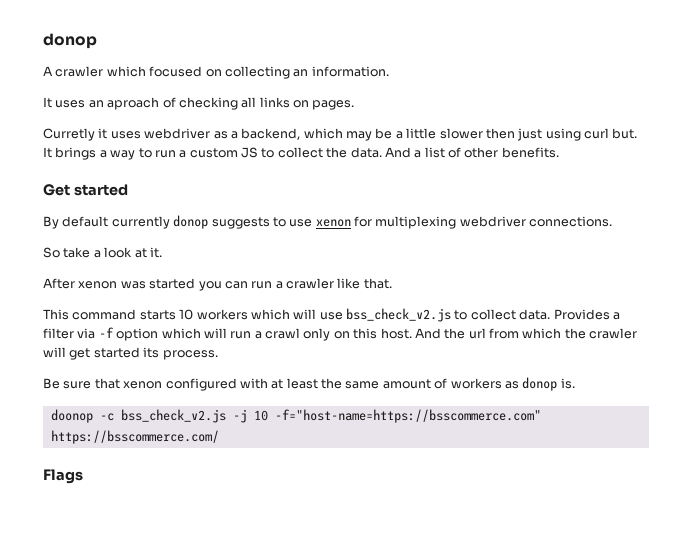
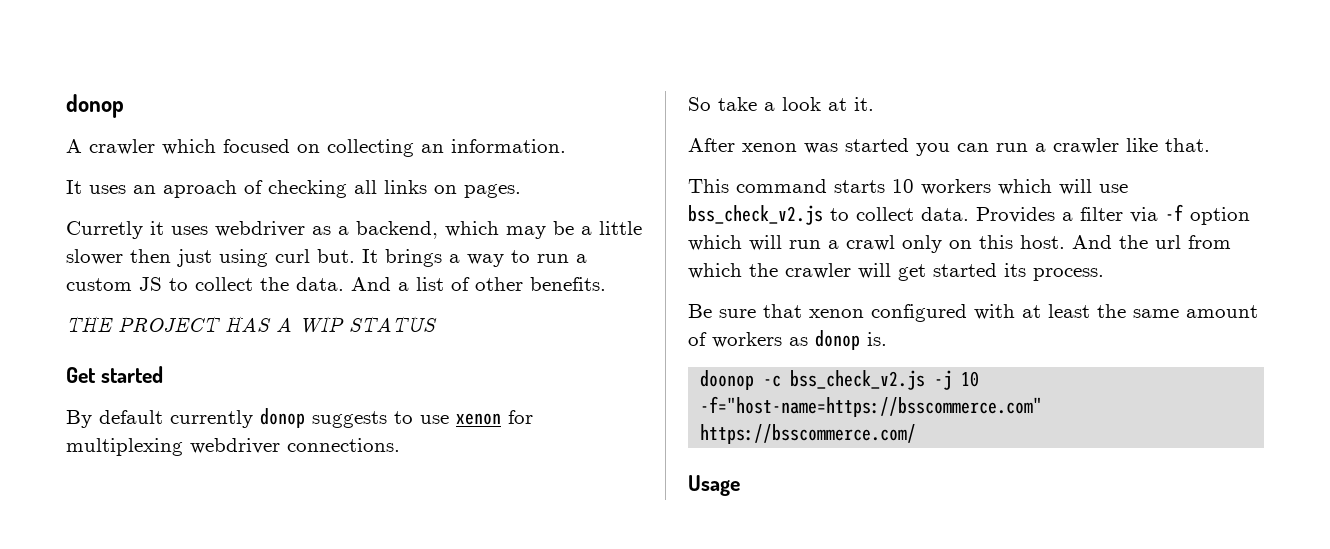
(559, 152) none -> [66,316,437,333] // THE PROJECT HAS A WIP STATUS
[43,469,83,484] Flags -> [688,475,740,496] Usage

